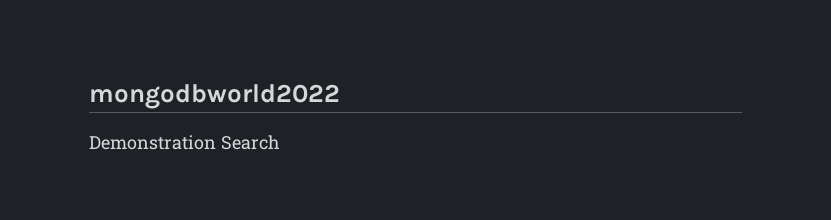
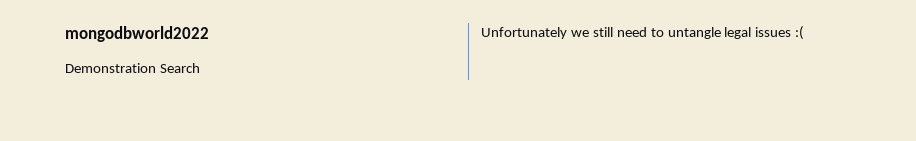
(280, 142) none -> [481,26,805,40] // Unfortunately we still need to untangle legal issues :(

